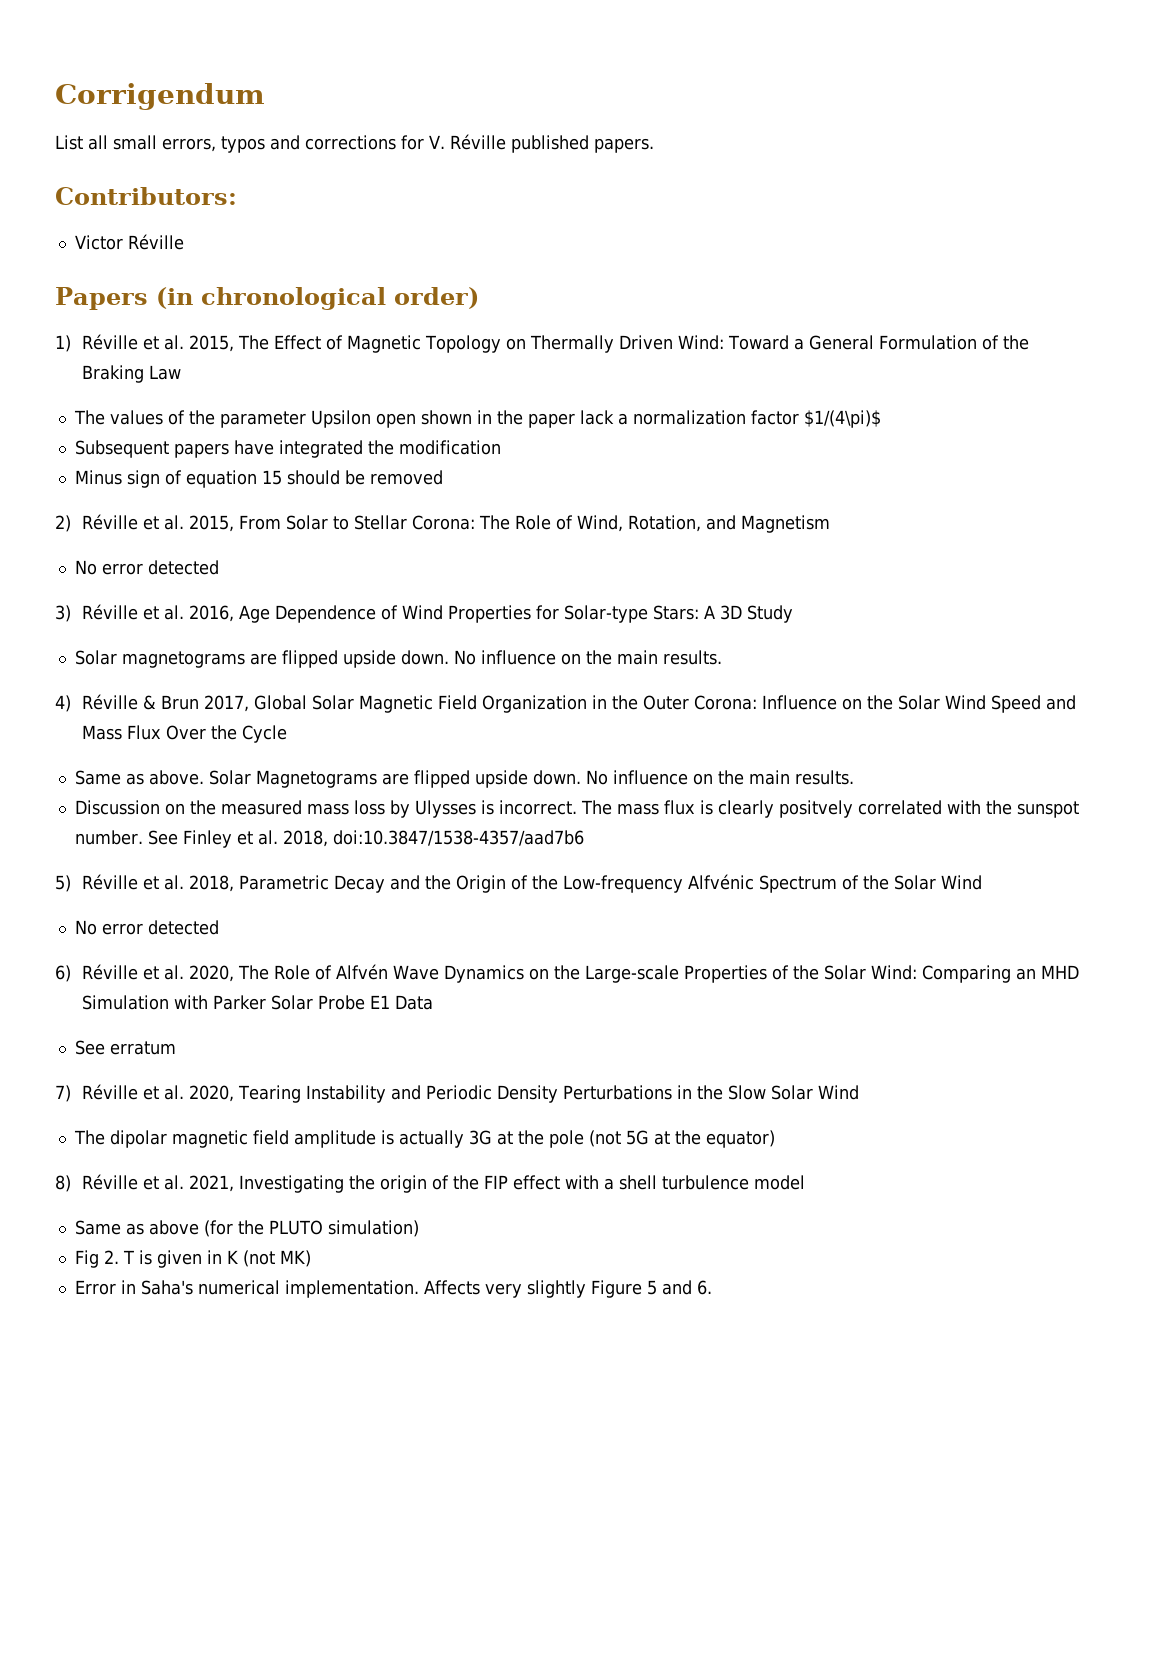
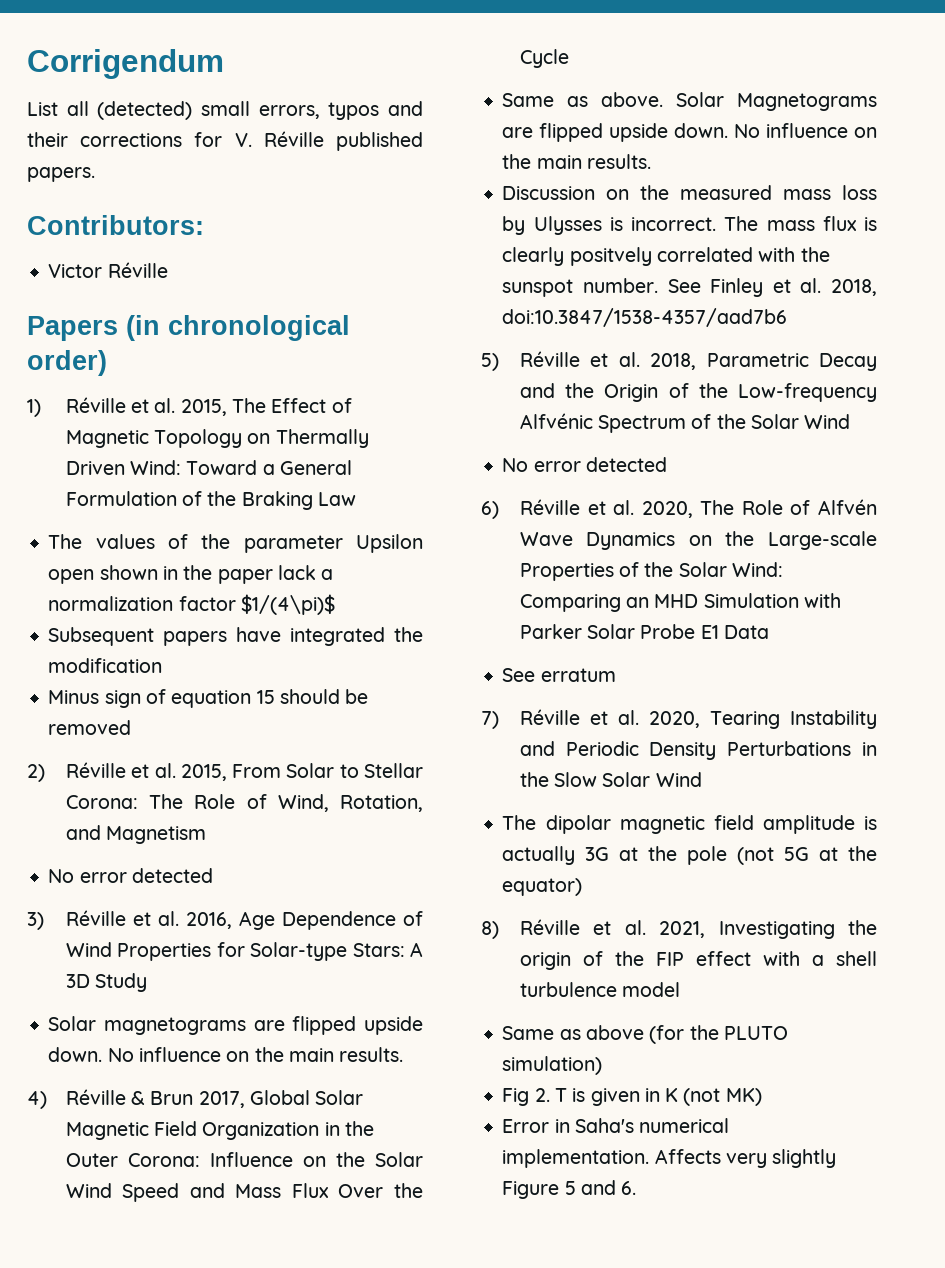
(108, 142) none -> [97,101,193,120] (detected)
(300, 142) none -> [27,132,68,147] their

